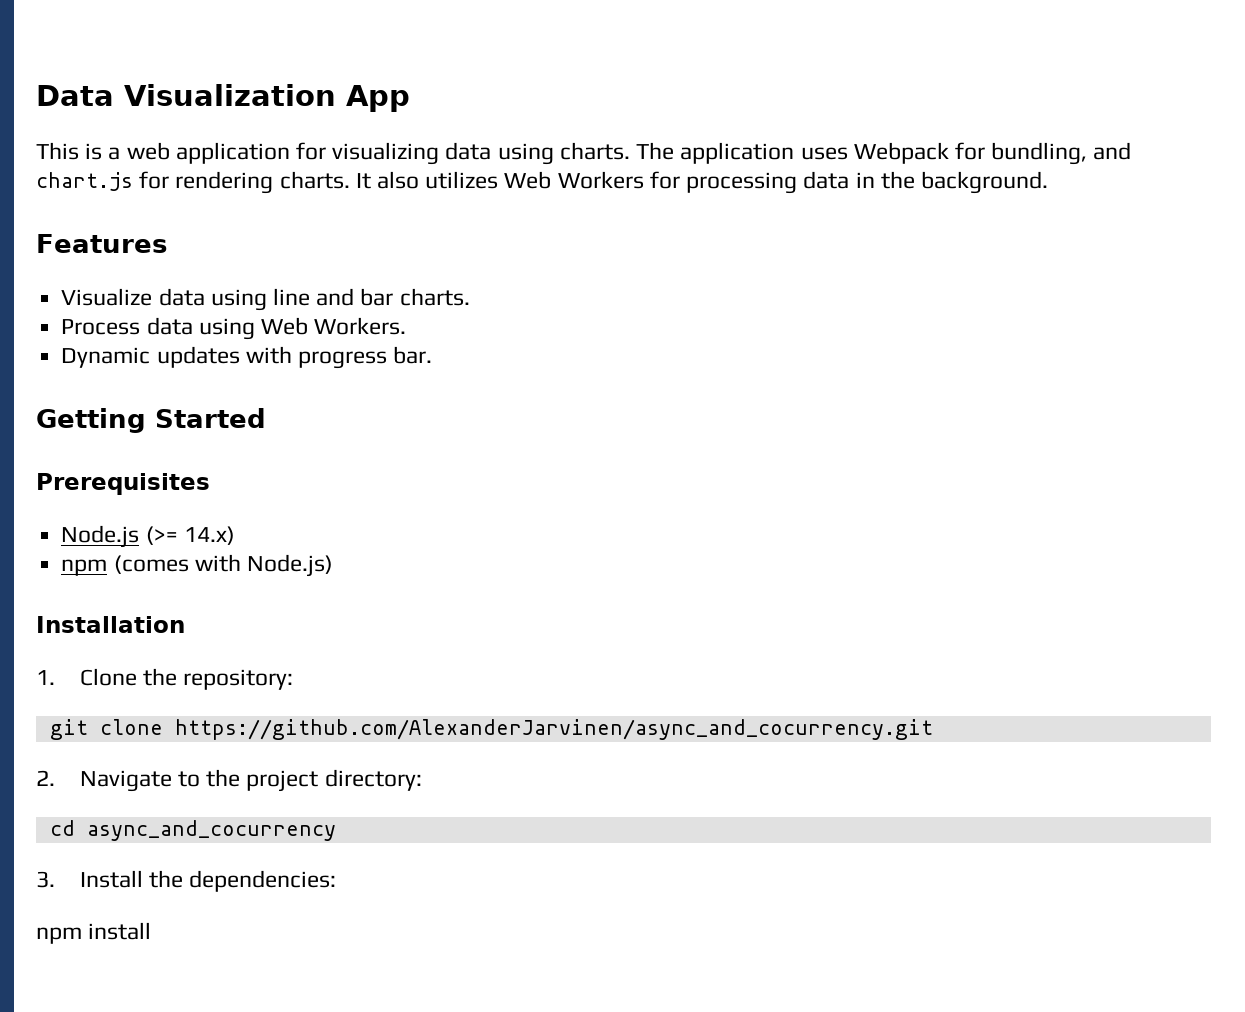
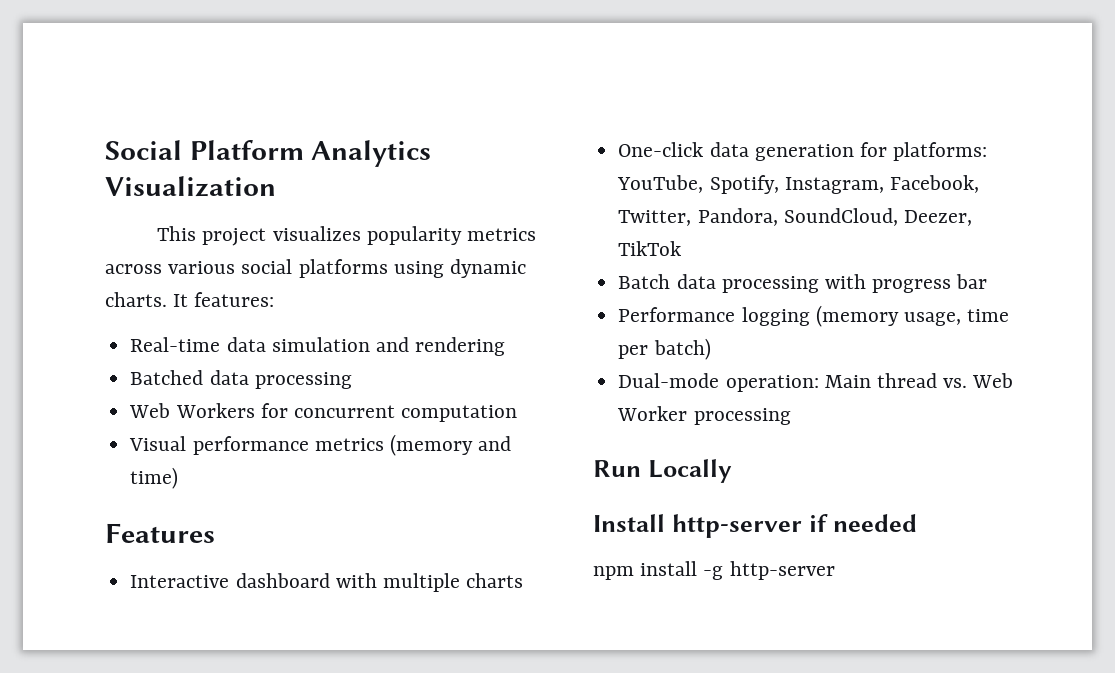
[36,85,114,106] Data -> [105,140,432,167] Social Platform Analytics
[345,85,410,112] App -> (276, 186) none
[85,142,1132,165] [36,171,1048,194] [36,234,167,253] [61,288,470,311] [61,317,407,340] [61,346,433,369] [36,408,266,433] [36,473,210,495] [61,525,235,548] [61,554,333,577] [36,616,185,633] [36,668,294,690] [49,719,933,740] [36,769,422,792] [49,820,336,841] [36,870,337,892] is a web application for visualizing data using charts. The application uses Webpack for bundling, and chart.js for rendering charts. It also utilizes Web Workers for processing data in the background. // Features // Visualize data using line and bar charts. // Process data using Web Workers. // Dynamic updates with progress bar. // Getting Started // Prerequisites // Node.js (>= 14.x) // npm (comes with Node.js) // Installation // 1. Clone the repository: // git clone https://github.com/AlexanderJarvinen/async_and_cocurrency.git // 2. Navigate to the project directory: // cd async_and_cocurrency // 3. Install the dependencies: -> [202,226,537,246] [105,259,527,278] [105,292,275,307] [130,337,506,356] [130,370,352,389] [129,403,518,422] [129,434,512,456] [130,467,179,489] [105,523,215,543] [130,573,524,592] [618,142,988,161] [617,175,979,194] [618,208,972,226] [618,241,682,256] [618,274,988,293] [618,305,1010,327] [618,338,711,360] [618,373,1014,392] [617,406,791,425] [593,459,732,483] [593,514,917,538] project visualizes popularity metrics across various social platforms using dynamic charts. It features: // Real-time data simulation and rendering // Batched data processing // Web Workers for concurrent computation // Visual performance metrics (memory and time) // Features // Interactive dashboard with multiple charts // One-click data generation for platforms: YouTube, Spotify, Instagram, Facebook, Twitter, Pandora, SoundCloud, Deezer, TikTok // Batch data processing with progress bar // Performance logging (memory usage, time per batch) // Dual-mode operation: Main thread vs. Web Worker processing // Run Locally // Install http-server if needed
(152, 931) none -> [703,561,835,580] -g http-server

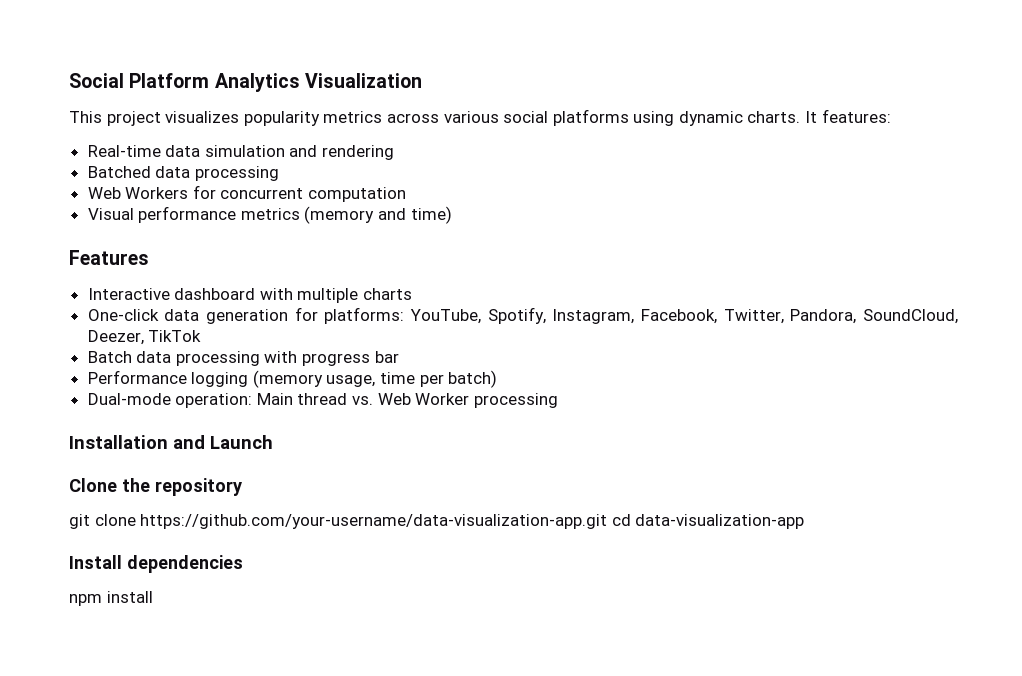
[593,459,732,483] [593,514,917,538] Run Locally // Install http-server if needed -> [69,435,273,449] [69,478,242,496] [69,514,805,529] [69,555,243,573] Installation and Launch // Clone the repository // git clone https://github.com/your-username/data-visualization-app.git cd data-visualization-app // Install dependencies
[703,561,835,580] -g http-server -> (153, 597) none

